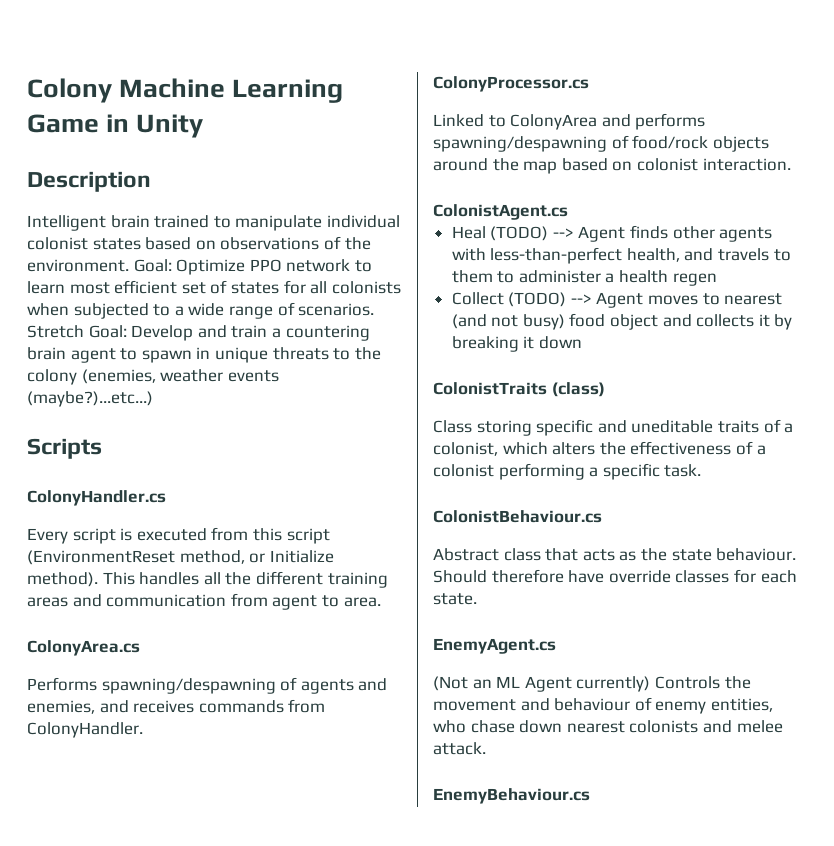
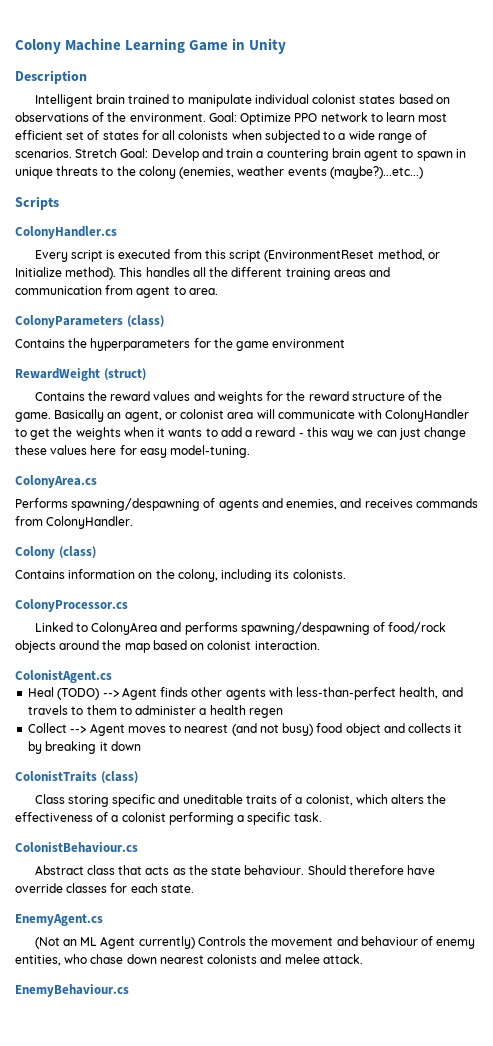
(381, 602) none -> [15,315,164,328] [15,338,346,351] [15,368,146,381] [34,391,443,404] [15,409,470,422] [15,427,467,440] [15,445,251,458] // ColonyParameters (class) // Contains the hyperparameters for the game environment // RewardWeight (struct) // Contains the reward values and weights for the reward structure of the game. Basically an agent, or colonist area will communicate with ColonyHandler to get the weights when it wants to add a reward - this way we can just change these values here for easy model-tuning.
(143, 730) none -> [15,546,96,559] [15,569,346,582] // Colony (class) // Contains information on the colony, including its colonists.
[508,292,567,307] (TODO) -> (68, 728) none

